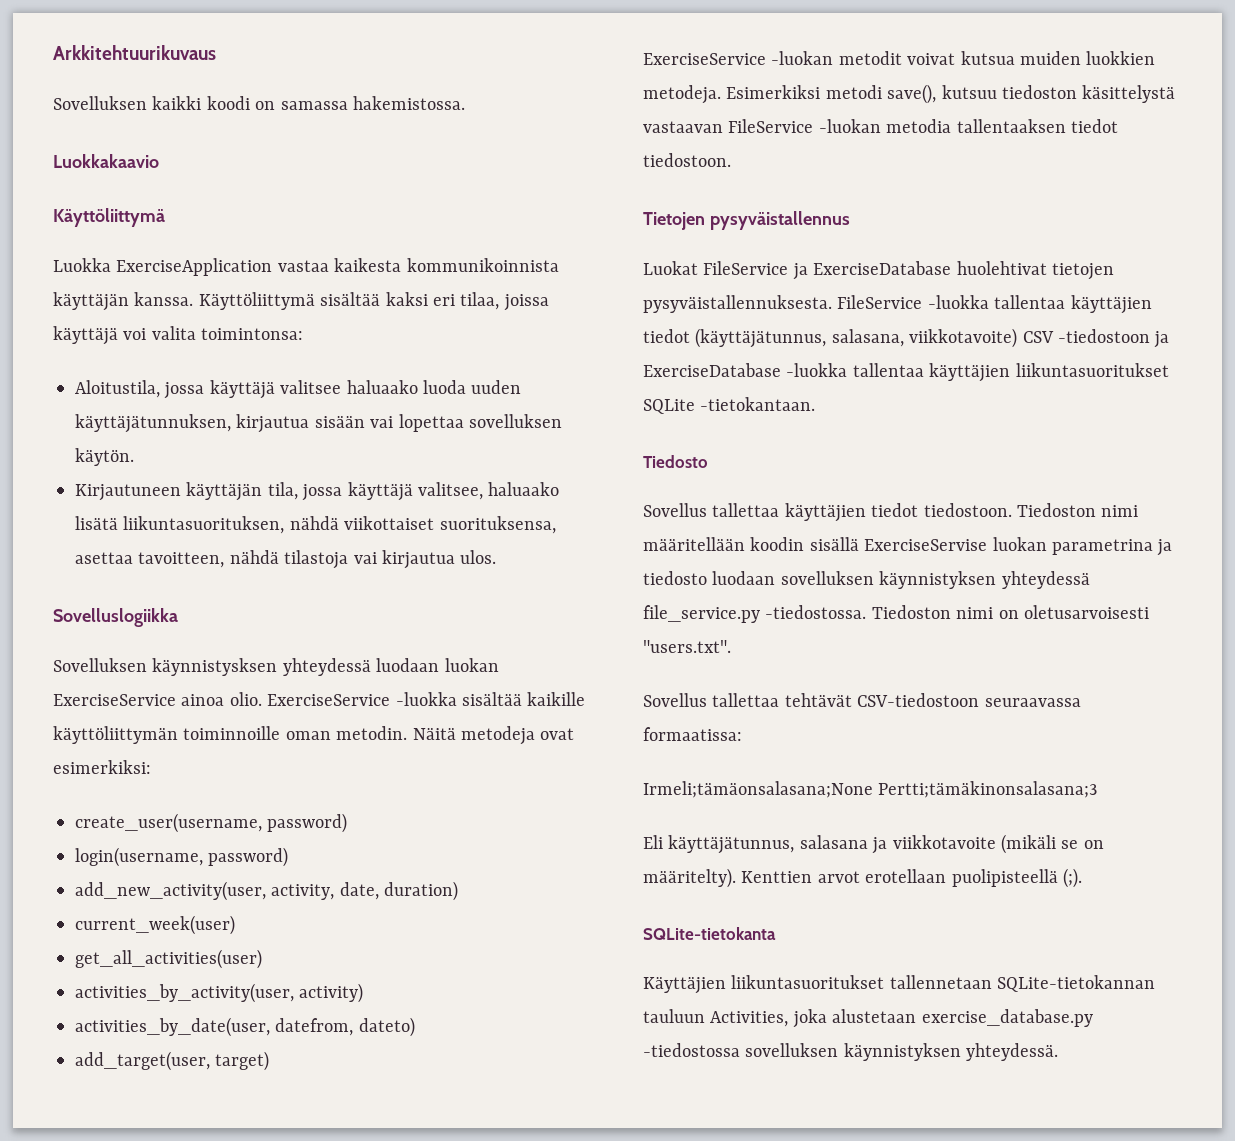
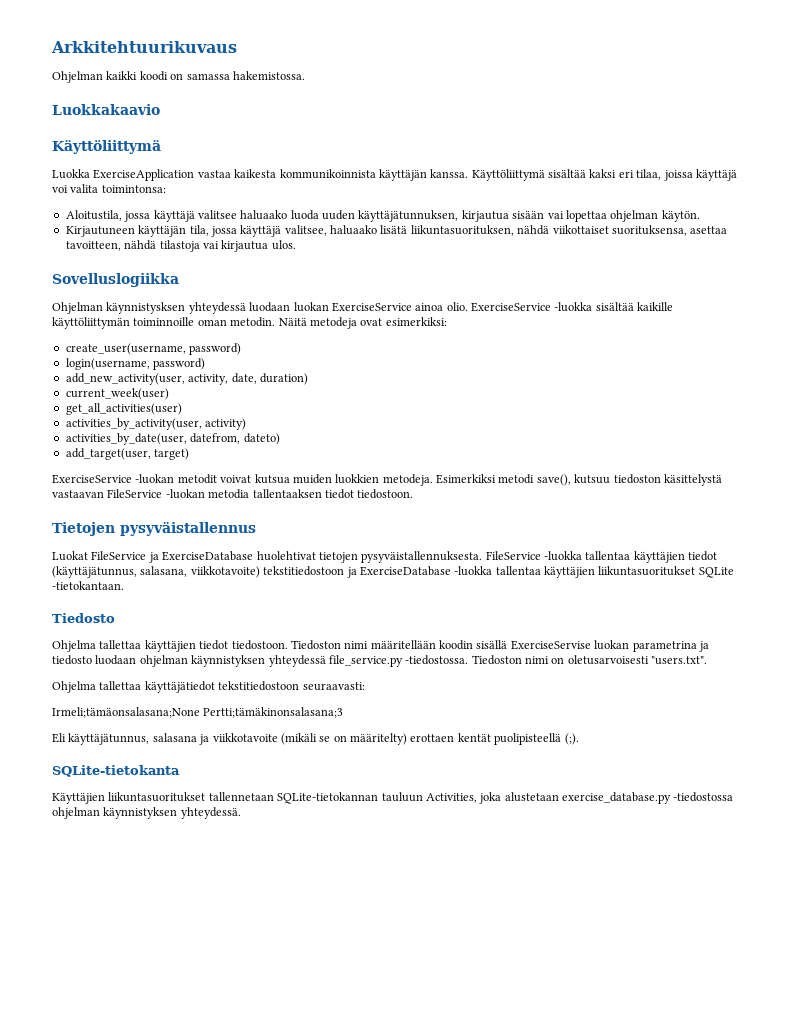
[53,96,147,110] Sovelluksen -> [52,71,103,83] Ohjelman
[468,414,562,428] sovelluksen -> [610,210,659,222] ohjelman
[53,658,147,672] Sovelluksen -> [52,302,103,314] Ohjelman
[1022,329,1150,343] CSV -tiedostoon -> [263,566,345,576] tekstitiedostoon
[643,503,707,517] Sovellus -> [52,640,96,652] Ohjelma
[780,571,874,585] sovelluksen -> [139,655,188,667] ohjelman
[643,693,1081,707] [643,727,742,741] Sovellus tallettaa tehtävät CSV-tiedostoon seuraavassa formaatissa: -> [52,681,365,693] Ohjelma tallettaa käyttäjätiedot tekstitiedostoon seuraavasti:
[643,868,947,888] määritelty). Kenttien arvot erotellaan -> [350,733,491,745] määritelty) erottaen kentät
[745,1043,839,1057] sovelluksen -> [52,807,100,819] ohjelman

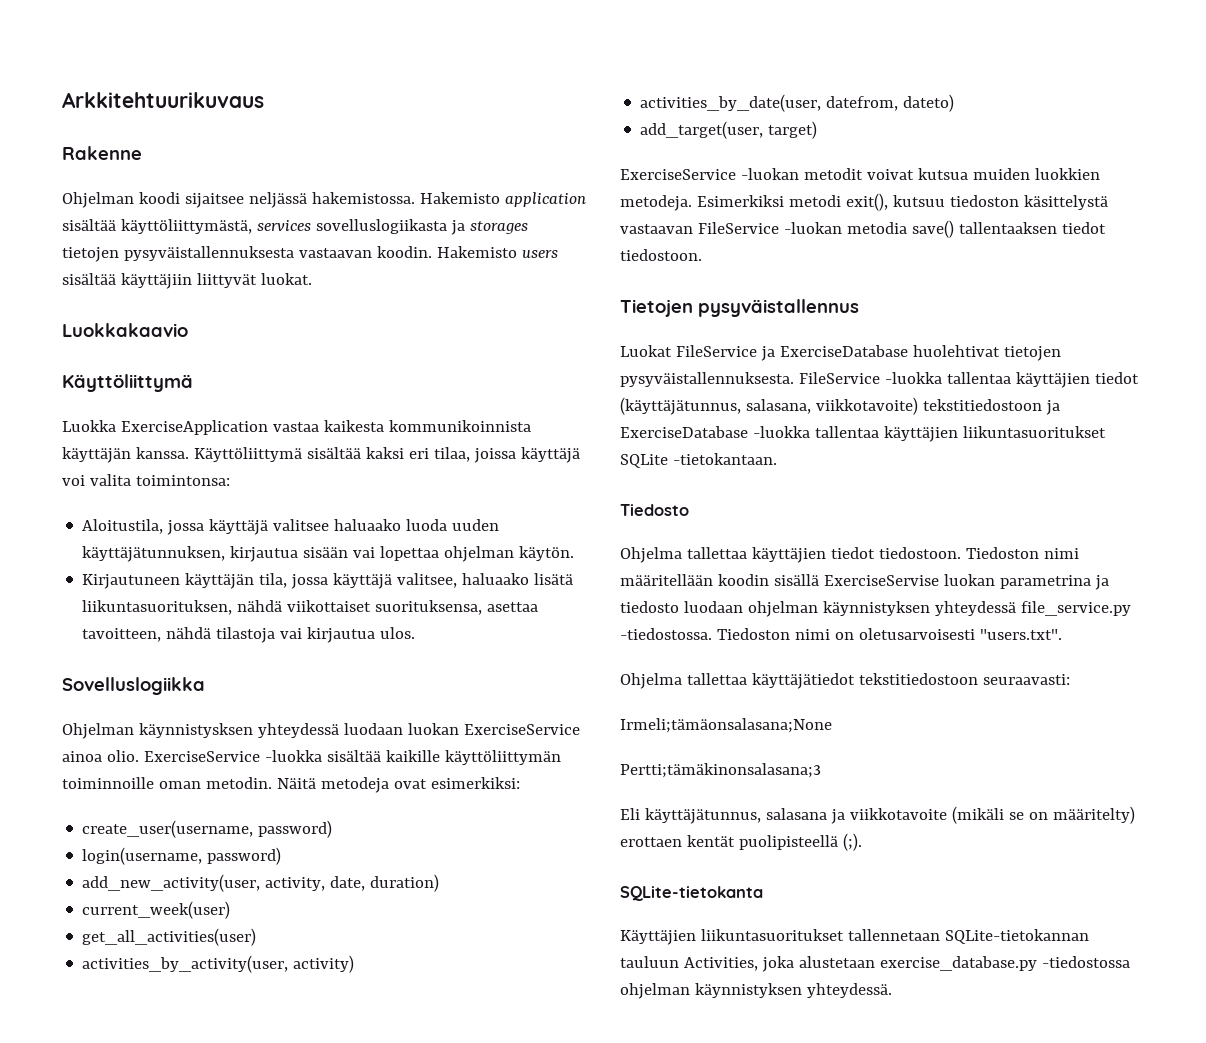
[52,71,305,83] // Ohjelman kaikki koodi on samassa hakemistossa. -> [62,146,142,160] [62,192,586,208] [62,219,528,235] [62,246,558,262] [62,273,312,289] // Rakenne // Ohjelman koodi sijaitsee neljässä hakemistossa. Hakemisto application sisältää käyttöliittymästä, services sovelluslogiikasta ja storages tietojen pysyväistallennuksesta vastaavan koodin. Hakemisto users sisältää käyttäjiin liittyvät luokat.
[536,474,571,486] save(), -> [845,193,888,211] exit(),
(250, 494) none -> [911,220,954,238] save()
(200, 712) none -> (832, 725) //

